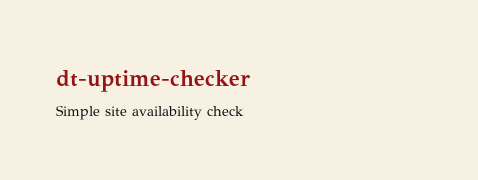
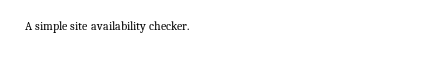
[56,70,250,92] [56,105,100,120] dt-uptime-checker // Simple -> [25,21,69,33] A simple
[207,106,244,116] check -> [148,21,189,30] checker.

